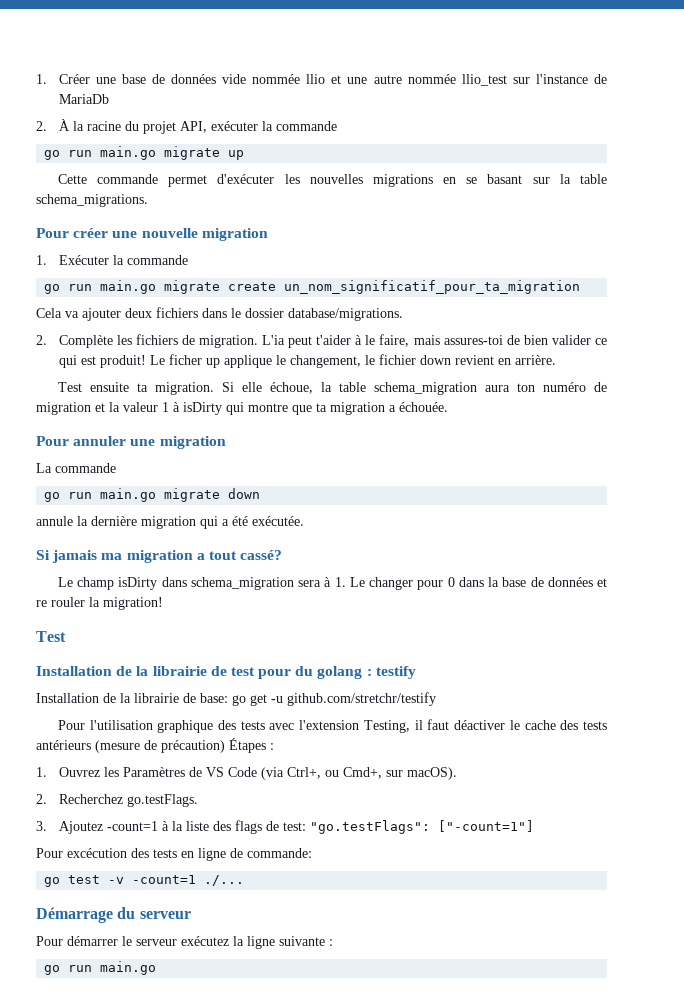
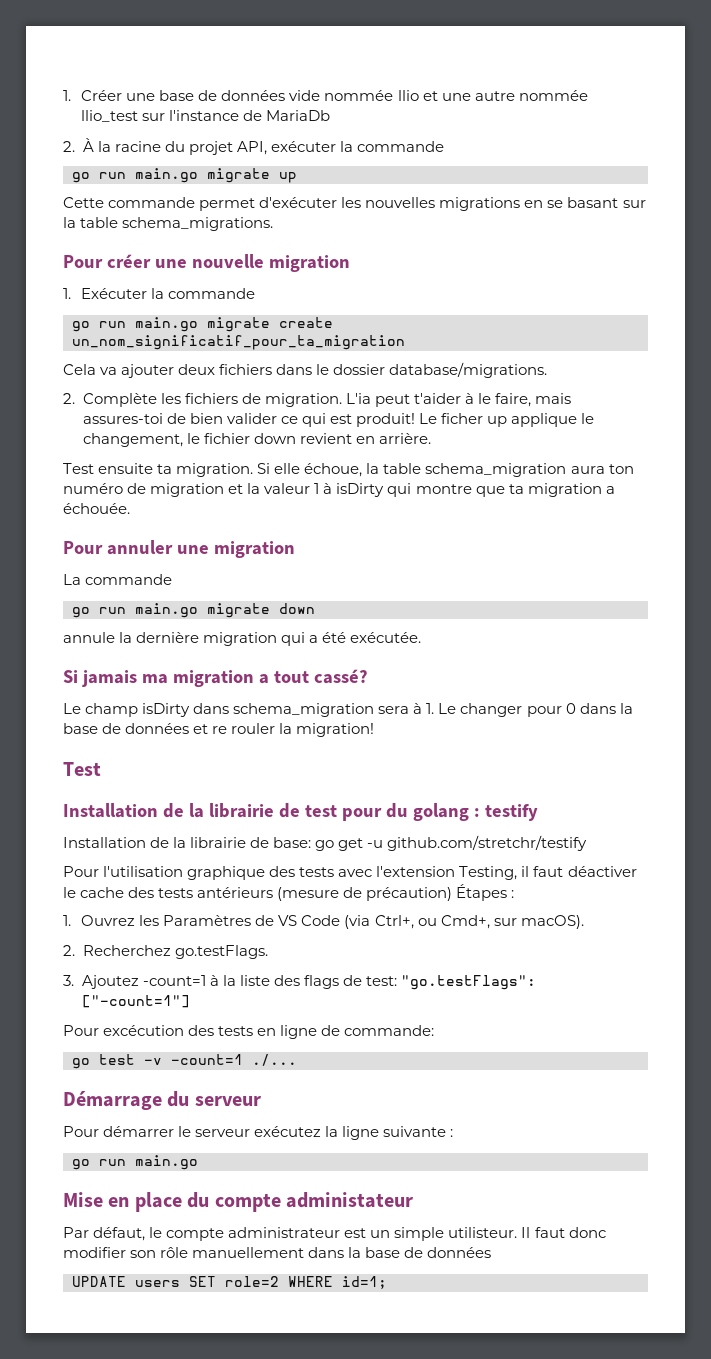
(157, 968) none -> [63,1192,413,1212] [63,1227,606,1241] [63,1247,492,1258] [72,1276,387,1289] // Mise en place du compte administateur // Par défaut, le compte administrateur est un simple utilisteur. Il faut donc modifier son rôle manuellement dans la base de données // UPDATE users SET role=2 WHERE id=1;

